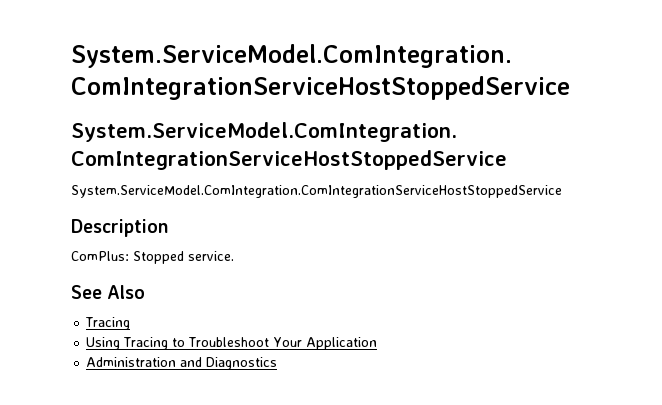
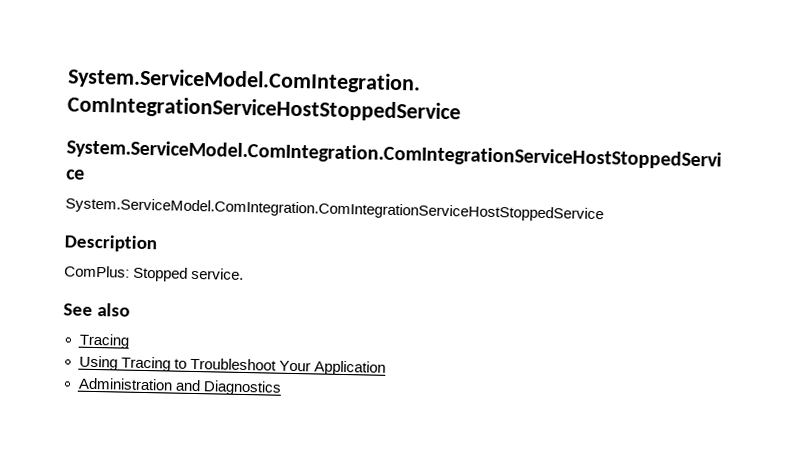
[107,285,146,299] Also -> [96,303,130,317] also

